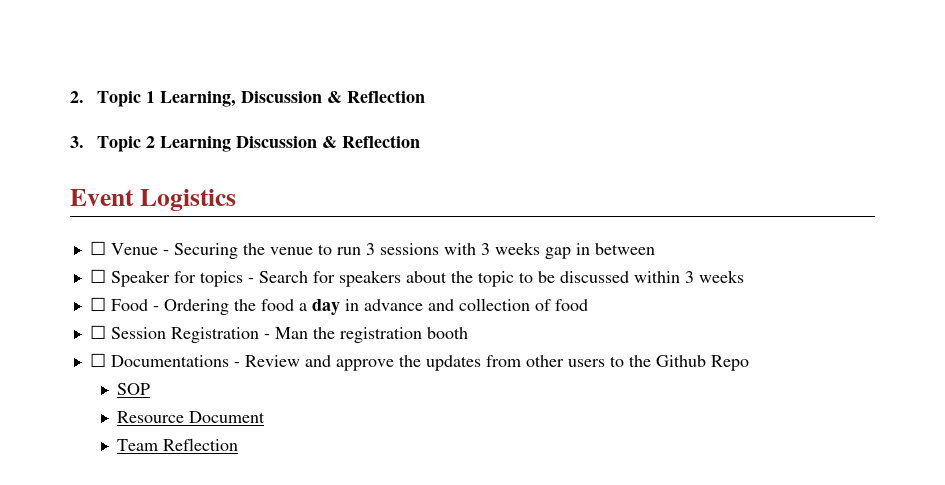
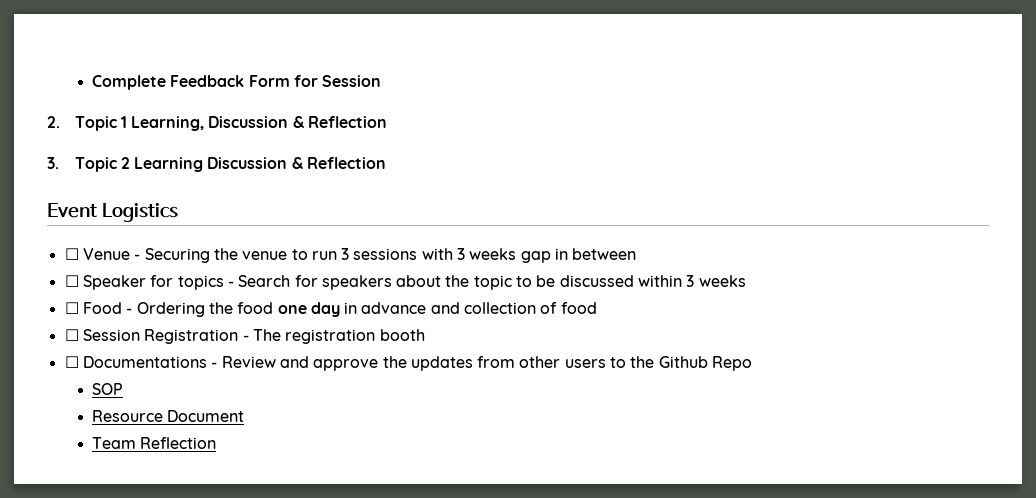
(70, 97) none -> [92,75,382,90] Complete Feedback Form for Session //
[298,303,307,311] a -> [277,305,307,314] one
[274,327,335,339] Man the -> [252,329,281,341] The

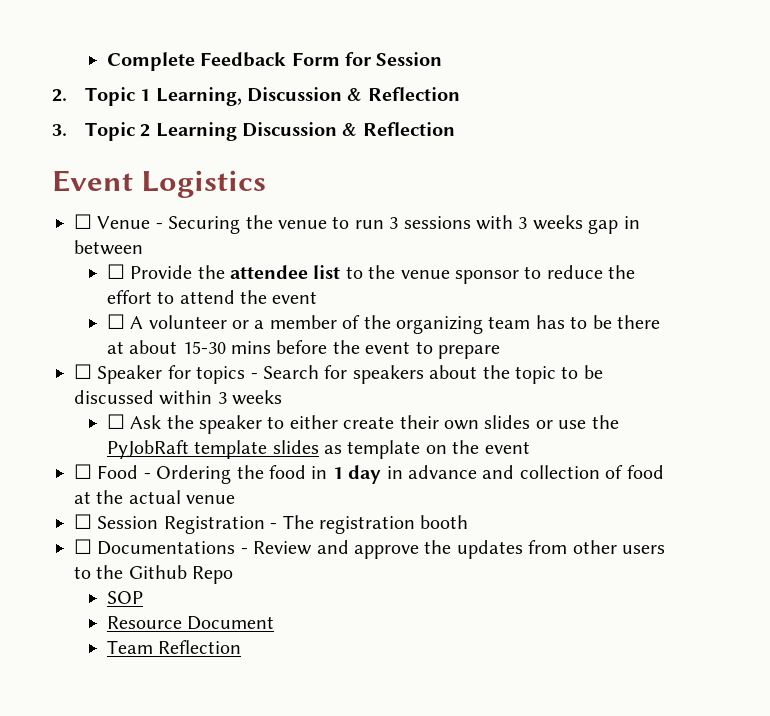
(637, 254) none -> [106,264,636,284] [106,290,318,304] [106,314,660,334] [106,340,500,359] // ☐ Provide the attendee list to the venue sponsor to reduce the effort to attend the event // ☐ A volunteer or a member of the organizing team has to be there at about 15-30 mins before the event to prepare
(746, 281) none -> [106,414,619,434] [106,440,530,459] // ☐ Ask the speaker to either create their own slides or use the PyJobRaft template slides as template on the event
[277,305,307,314] one -> [311,466,343,479] in 1
(597, 308) none -> [74,490,236,504] at the actual venue

